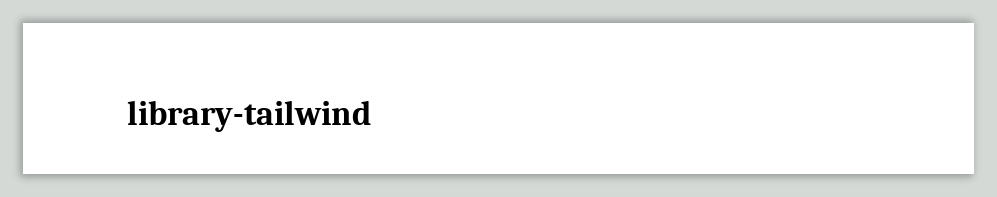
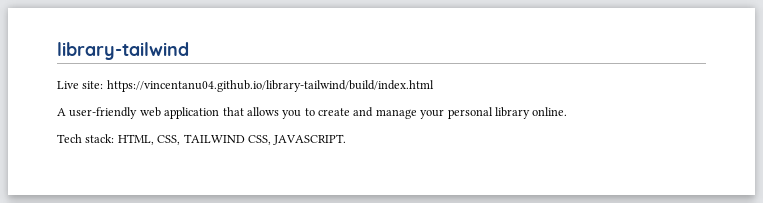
(371, 116) none -> [57,80,434,92] [57,107,568,119] [57,134,347,145] // Live site: https://vincentanu04.github.io/library-tailwind/build/index.html // A user-friendly web application that allows you to create and manage your personal library online. // Tech stack: HTML, CSS, TAILWIND CSS, JAVASCRIPT.

